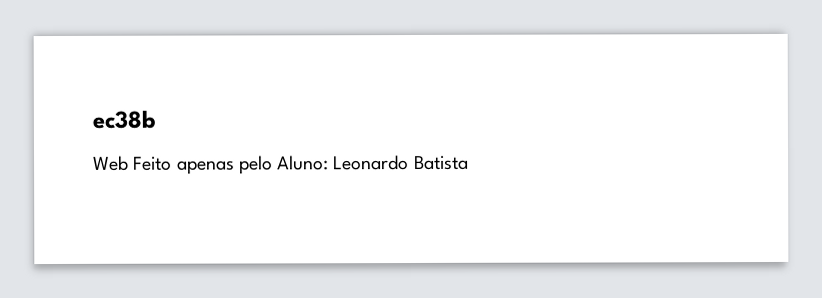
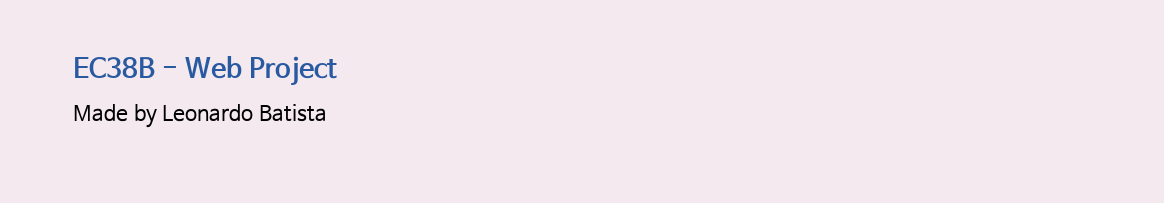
[92,110,156,129] [93,155,330,175] ec38b // Web Feito apenas pelo Aluno: -> [73,56,338,86] [73,104,157,128] EC38B - Web Project // Made by

